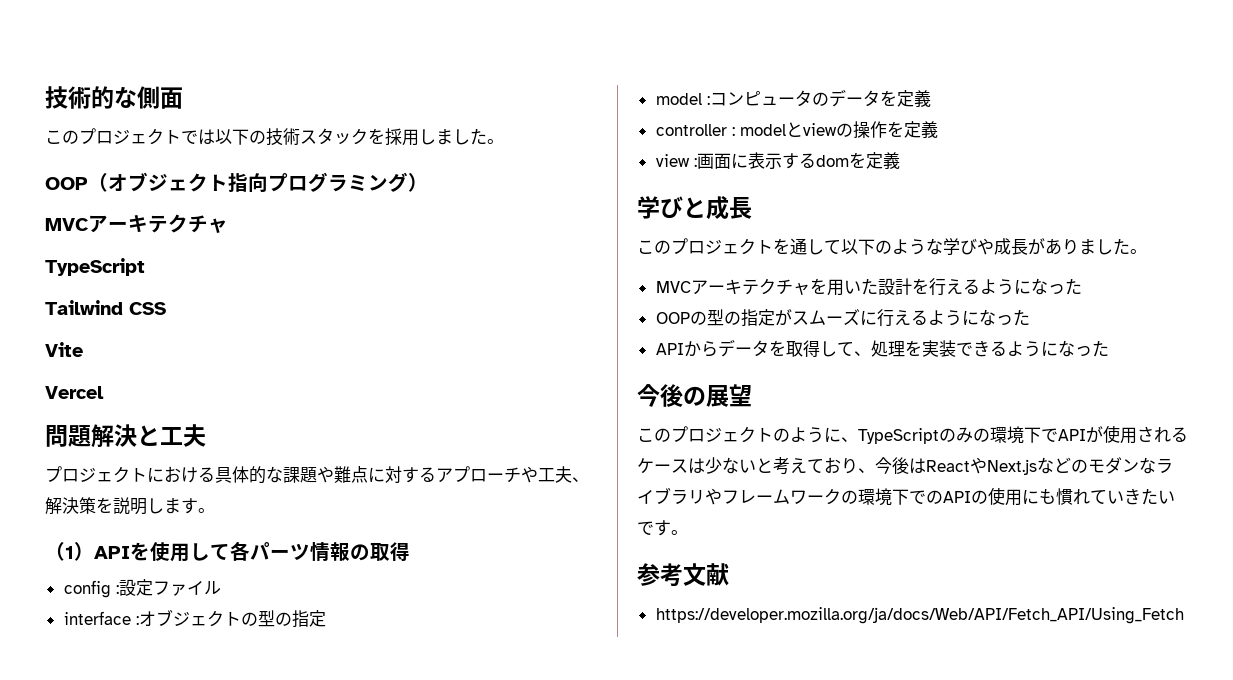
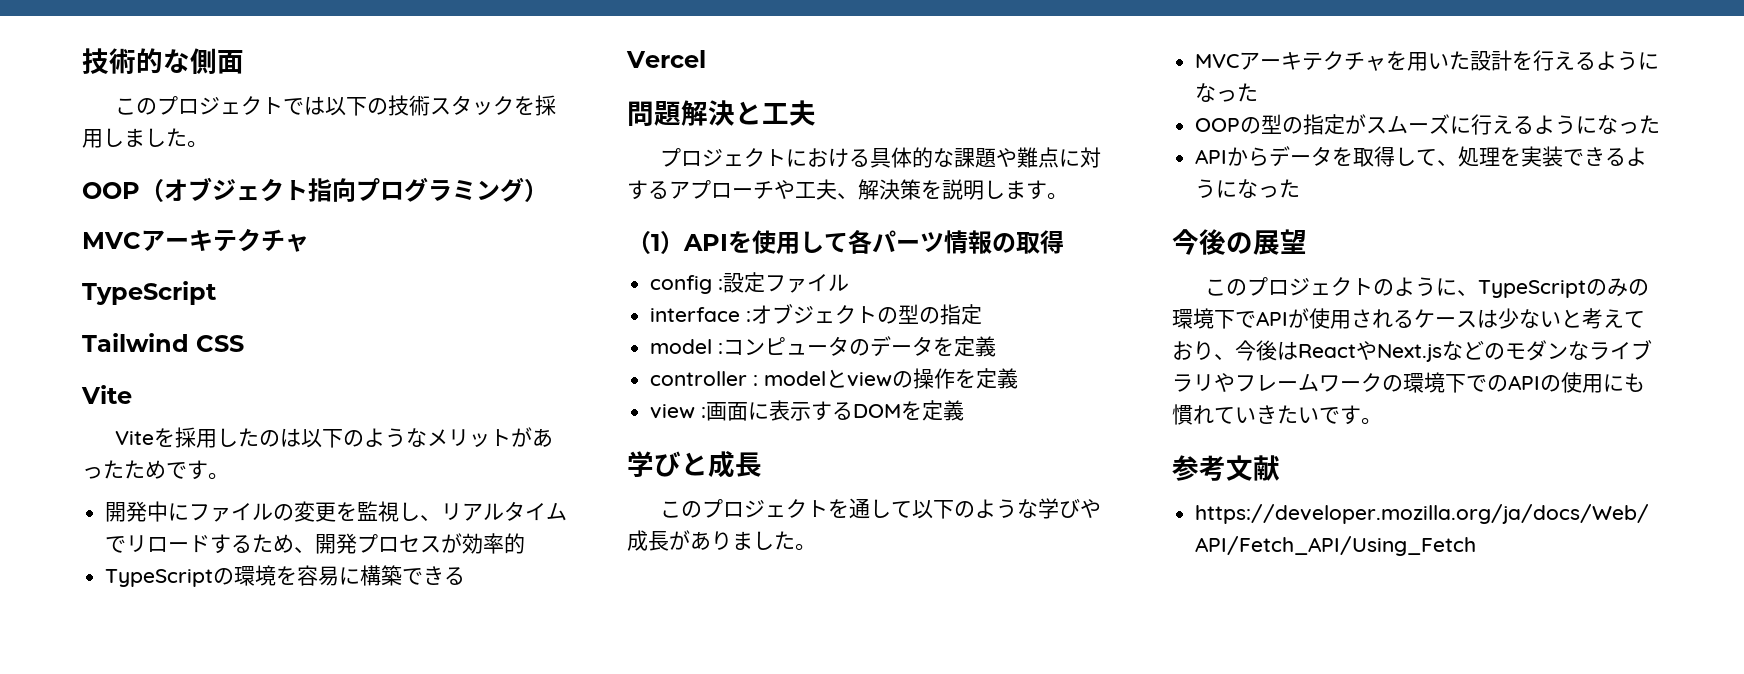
(83, 349) none -> [114,427,553,448] [82,460,229,480] [105,501,568,522] [105,533,526,554] [105,565,466,587] // Viteを採用したのは以下のようなメリットがあったためです。 // 開発中にファイルの変更を監視し、リアルタイムでリロードするため、開発プロセスが効率的 // TypeScriptの環境を容易に構築できる
[815,155,849,167] dom -> [853,404,902,418] DOM

